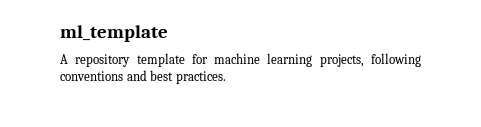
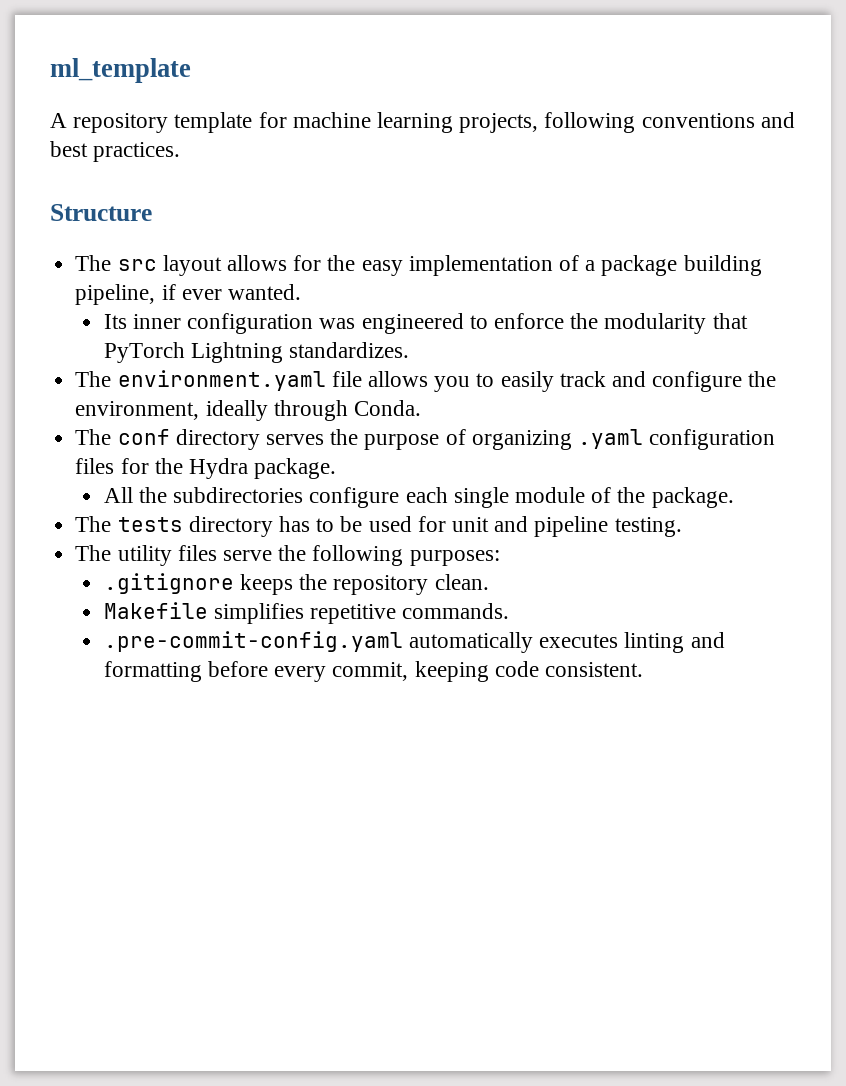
(226, 77) none -> [50,204,152,221] [75,255,762,276] [75,284,301,305] [103,313,748,334] [103,342,410,363] [75,370,777,392] [75,400,421,421] [75,429,776,450] [75,458,337,479] [103,487,734,508] [75,516,682,537] [75,545,500,566] [103,573,489,595] [103,602,510,624] [103,631,725,653] [103,661,643,682] // Structure // The src layout allows for the easy implementation of a package building pipeline, if ever wanted. // Its inner configuration was engineered to enforce the modularity that PyTorch Lightning standardizes. // The environment.yaml file allows you to easily track and configure the environment, ideally through Conda. // The conf directory serves the purpose of organizing .yaml configuration files for the Hydra package. // All the subdirectories configure each single module of the package. // The tests directory has to be used for unit and pipeline testing. // The utility files serve the following purposes: // .gitignore keeps the repository clean. // Makefile simplifies repetitive commands. // .pre-commit-config.yaml automatically executes linting and formatting before every commit, keeping code consistent.

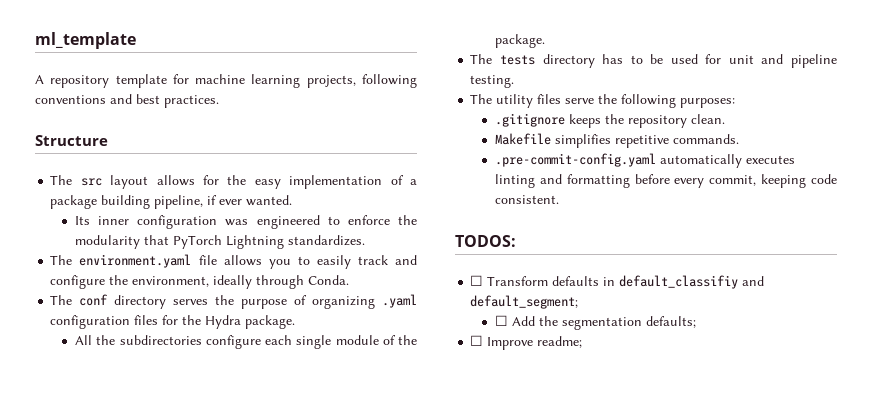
(643, 669) none -> [455,235,516,247] [470,275,765,289] [470,295,579,309] [495,315,697,330] [470,335,583,350] // TODOS: // ☐ Transform defaults in default_classifiy and default_segment; // ☐ Add the segmentation defaults; // ☐ Improve readme;

